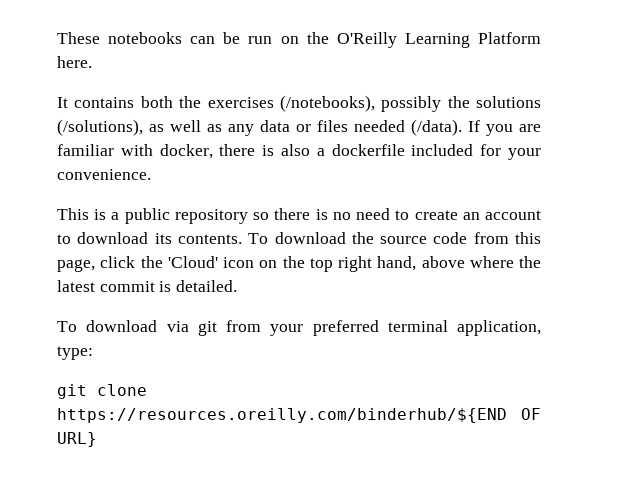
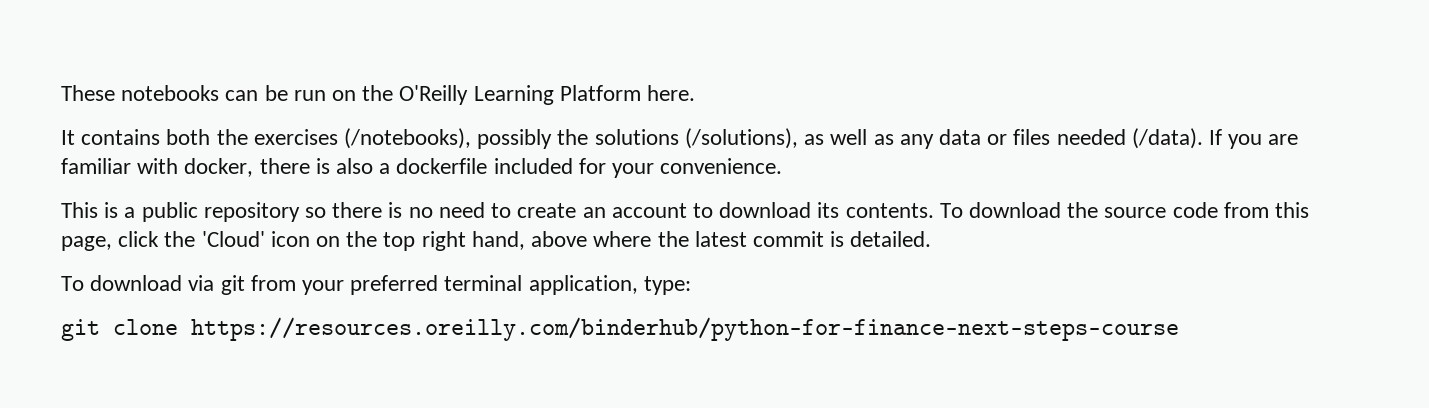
[57,408,541,423] [57,432,97,447] https://resources.oreilly.com/binderhub/${END OF URL} -> [191,317,1179,341] https://resources.oreilly.com/binderhub/python-for-finance-next-steps-course

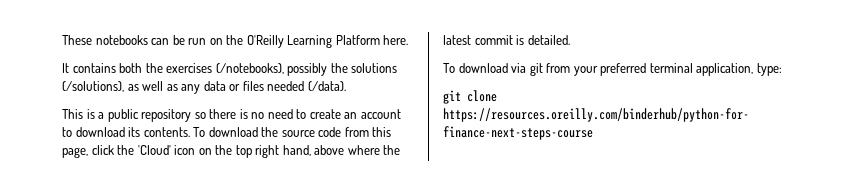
[1208,129,1299,149] [61,158,783,178] If you are familiar with docker, there is also a dockerfile included for your convenience. -> (346, 86) none

